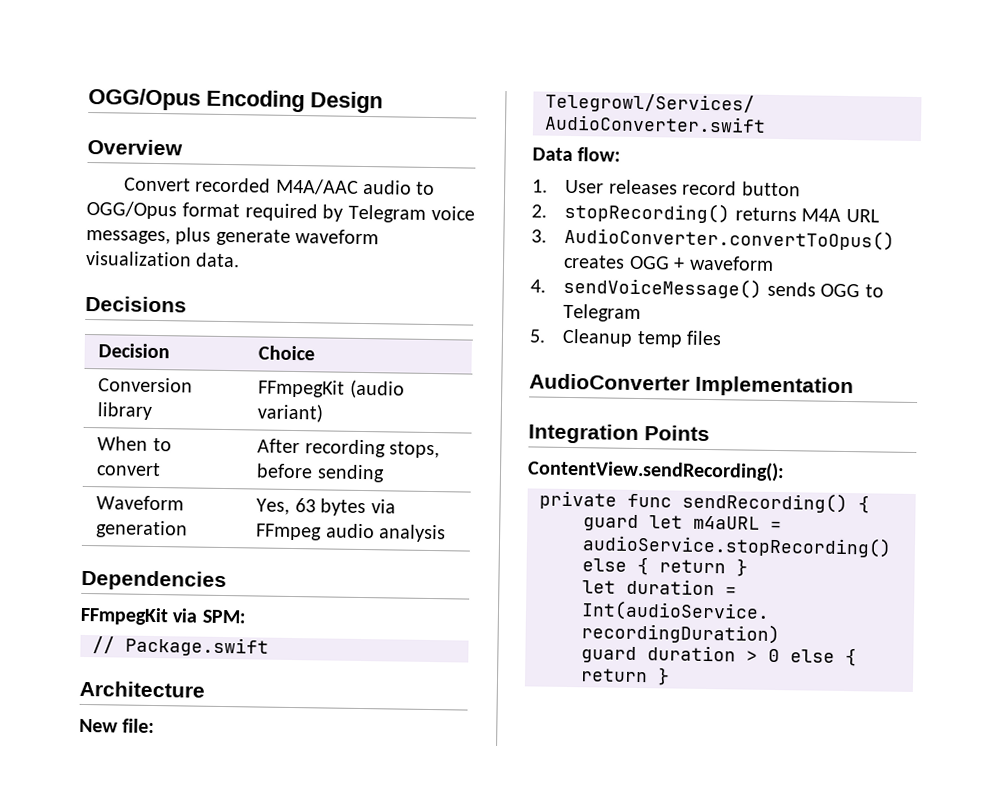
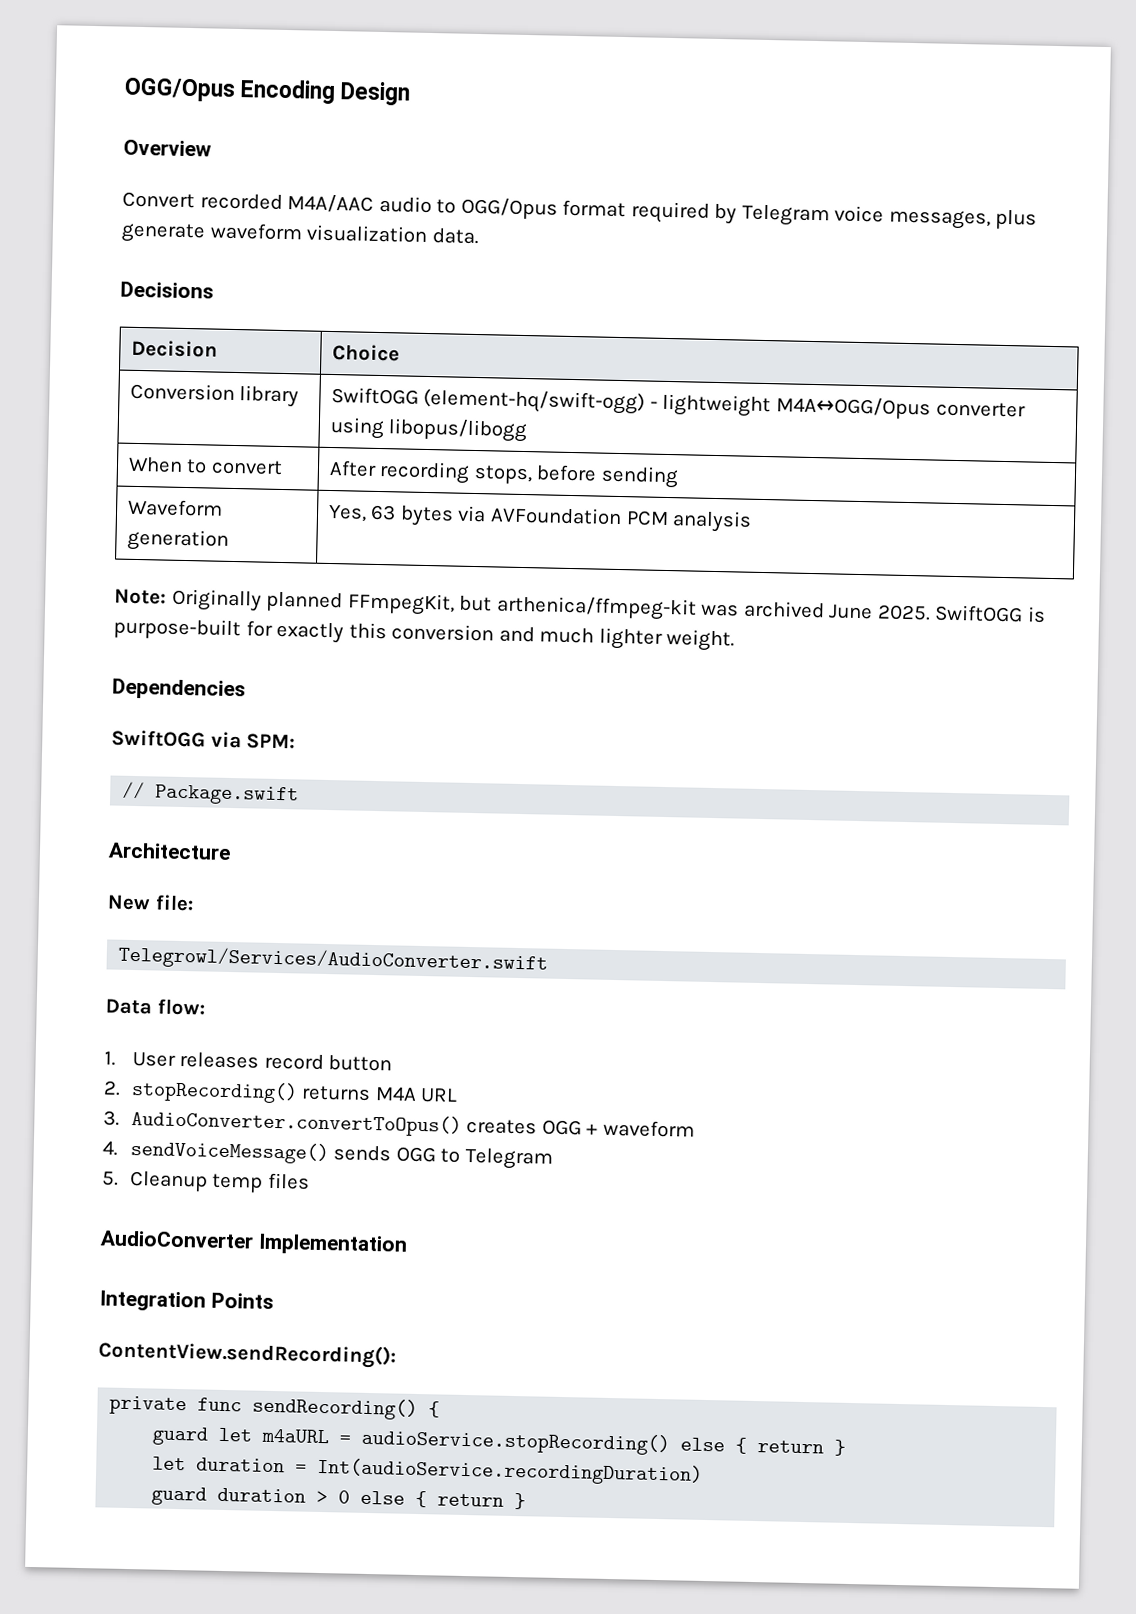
[258,379,405,399] [257,403,324,423] FFmpegKit (audio variant) -> [330,386,1026,420] [329,416,529,443] SwiftOGG (element-hq/swift-ogg) - lightweight M4A↔OGG/Opus converter using libopus/libogg
[256,523,375,541] FFmpeg audio -> [489,506,669,527] AVFoundation PCM
(447, 533) none -> [114,588,1046,623] [113,617,736,652] // Note: Originally planned FFmpegKit, but arthenica/ffmpeg-kit was archived June 2025. SwiftOGG is purpose-built for exactly this conversion and much lighter weight.
[80,606,169,626] FFmpegKit -> [111,729,206,748] SwiftOGG

